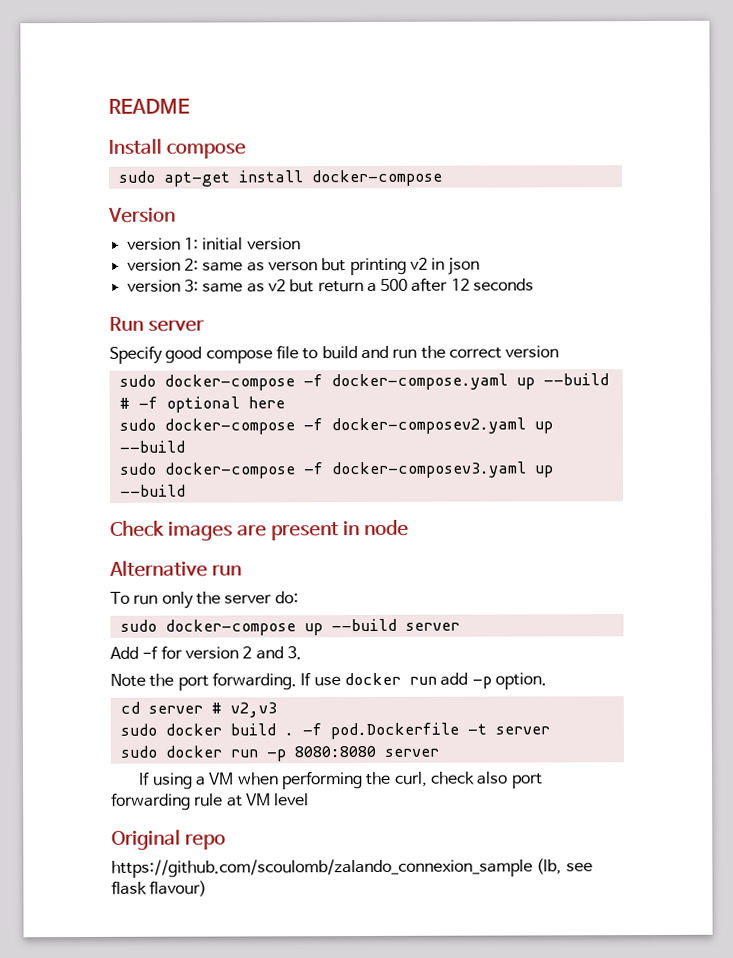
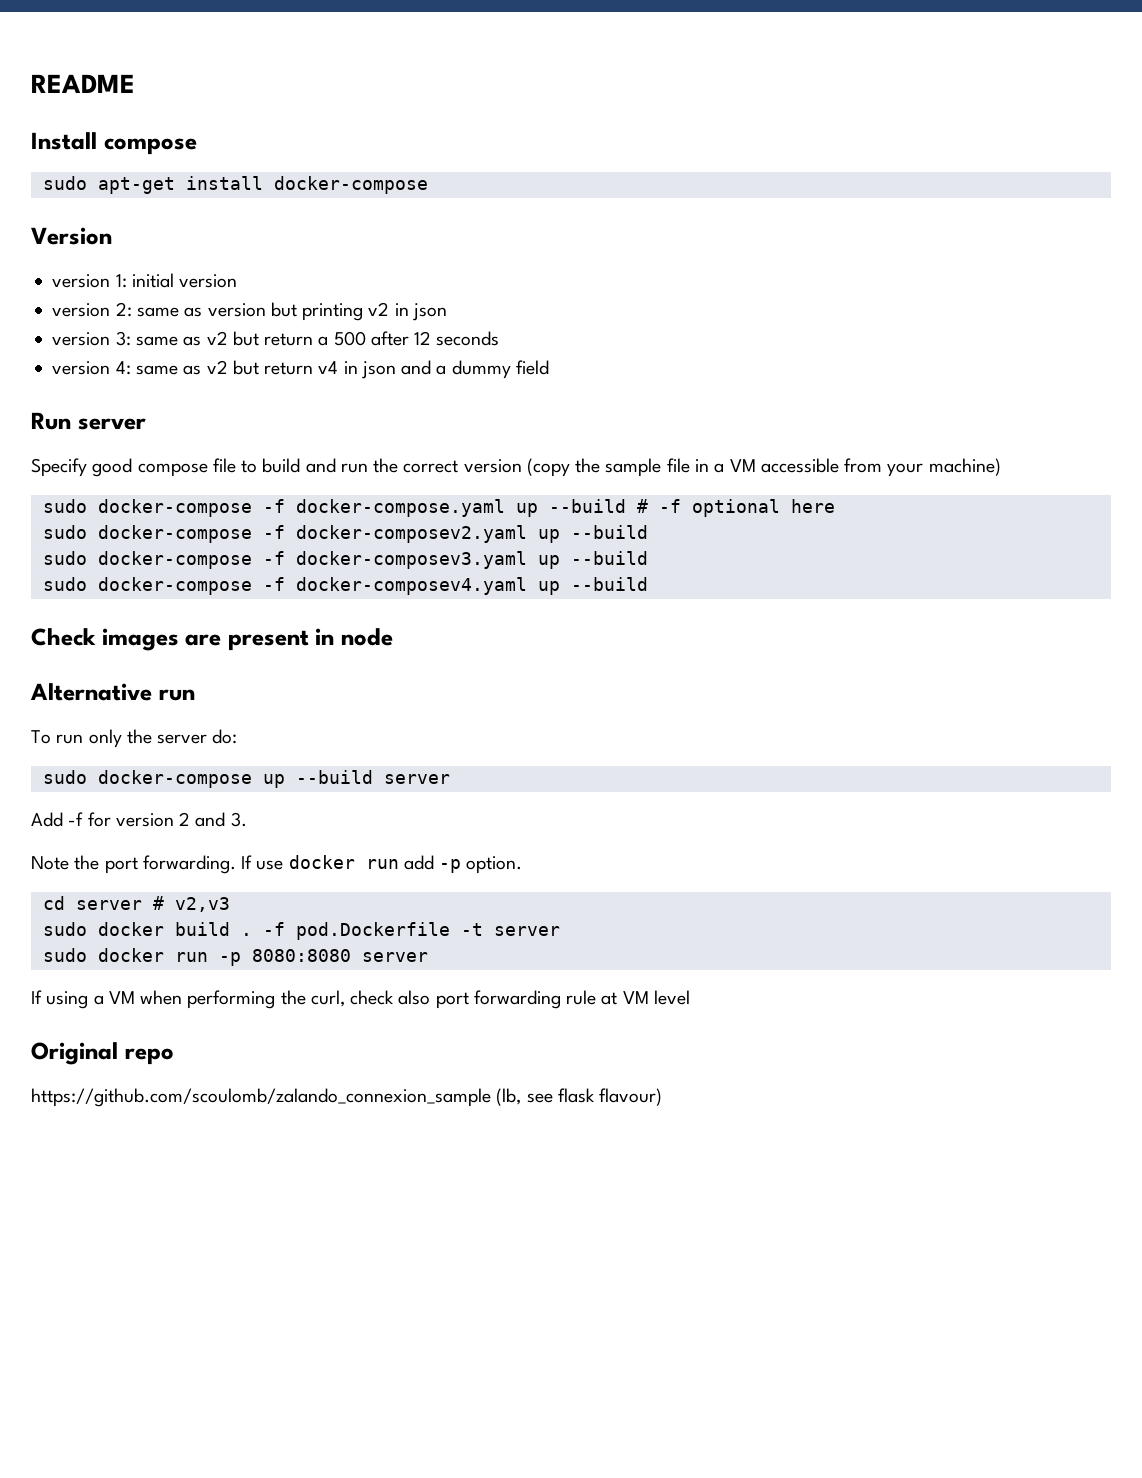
[267,261,318,271] verson -> [207,303,266,317] version
(535, 284) none -> [52,360,549,379] // version 4: same as v2 but return v4 in json and a dummy field
(560, 351) none -> [526,458,1001,477] (copy the sample file in a VM accessible from your machine)
(186, 490) none -> [42,577,648,595] // sudo docker-compose -f docker-composev4.yaml up --build

